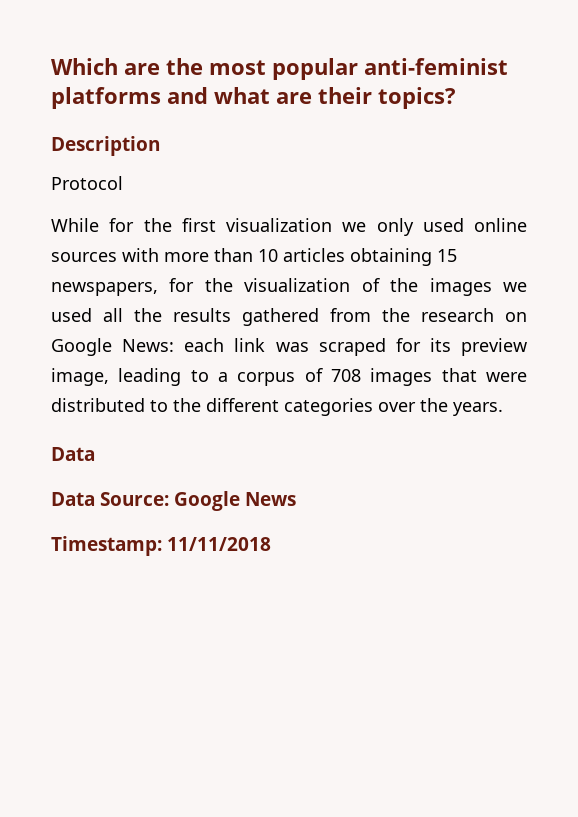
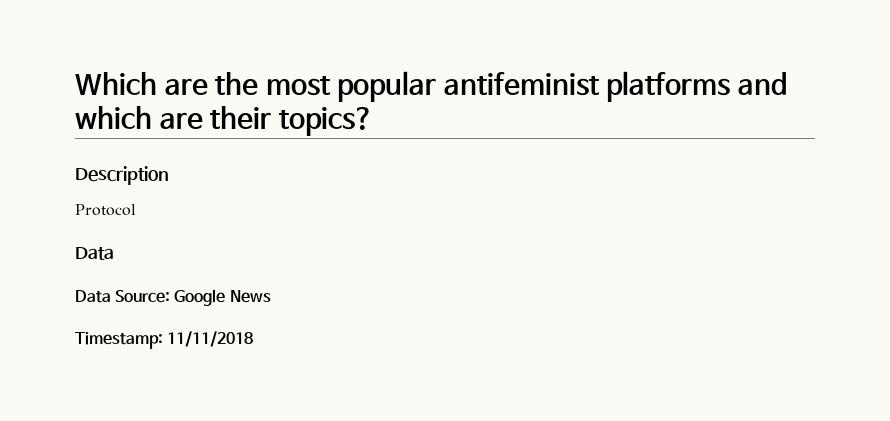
[364,58,508,75] anti-feminist -> [443,72,599,96] antifeminist
[214,87,270,104] what -> [75,106,152,129] which
[51,218,527,236] [51,248,457,266] [51,278,527,296] [51,308,527,326] [51,338,527,356] [51,368,527,386] [51,398,503,416] // While for the first visualization we only used online sources with more than 10 articles obtaining 15 newspapers, for the visualization of the images we used all the results gathered from the research on Google News: each link was scraped for its preview image, leading to a corpus of 708 images that were distributed to the different categories over the years. -> (136, 210) none

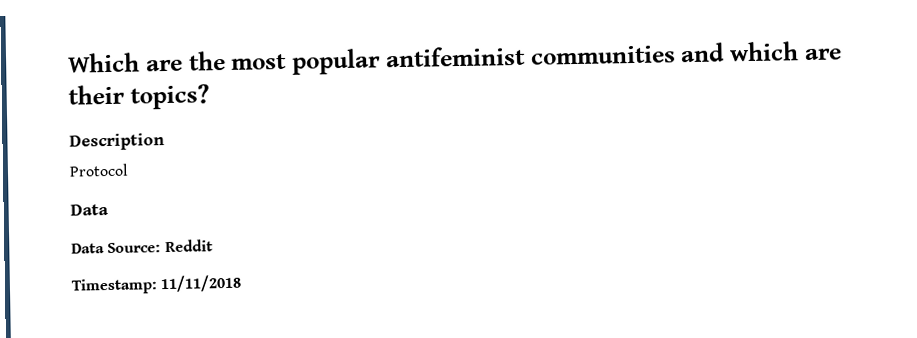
[606,71,731,102] platforms -> [529,45,676,65] communities
[174,289,271,306] Google News -> [164,239,213,253] Reddit

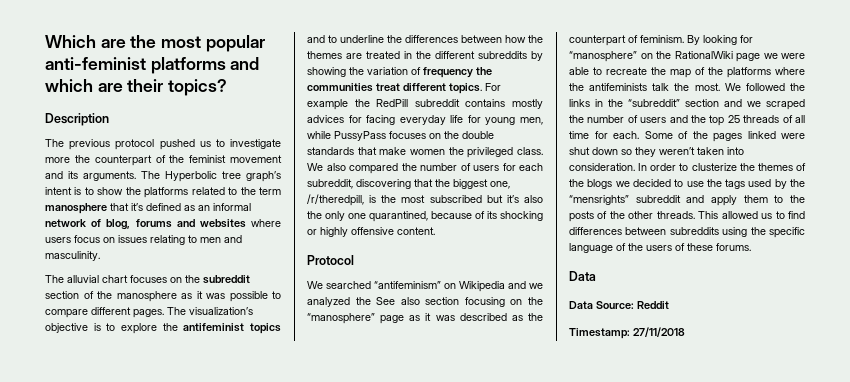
[384,45,676,68] antifeminist communities -> [45,57,226,74] anti-feminist platforms
[69,163,129,177] Protocol -> [45,139,281,150] [45,155,282,166] [45,171,281,182] [45,187,282,198] [45,203,251,214] [45,219,281,230] [45,235,242,245] [45,251,100,261] [45,275,250,284] [45,291,281,302] [45,307,253,318] [45,323,281,334] [307,35,543,43] [307,51,543,61] [307,67,492,78] [307,83,501,94] [307,99,543,110] [307,115,543,125] [307,131,494,141] [307,147,543,158] [307,163,543,174] [307,179,510,189] [307,194,543,206] [307,211,543,222] [307,227,435,237] [307,255,354,265] [307,281,543,292] [307,297,543,307] [307,313,543,324] [569,35,753,46] [569,51,805,62] [569,67,805,78] [569,83,805,91] [569,99,805,110] [569,115,805,126] [569,131,805,142] [569,147,744,157] [569,163,806,171] [569,179,805,189] [569,195,805,206] [569,211,805,222] [569,227,805,238] [569,243,751,253] The previous protocol pushed us to investigate more the counterpart of the feminist movement and its arguments. The Hyperbolic tree graph’s intent is to show the platforms related to the term manosphere that it’s defined as an informal network of blog, forums and websites where users focus on issues relating to men and masculinity. // The alluvial chart focuses on the subreddit section of the manosphere as it was possible to compare different pages. The visualization’s objective is to explore the antifeminist topics and to underline the differences between how the themes are treated in the different subreddits by showing the variation of frequency the communities treat different topics. For example the RedPill subreddit contains mostly advices for facing everyday life for young men, while PussyPass focuses on the double standards that make women the privileged class. We also compared the number of users for each subreddit, discovering that the biggest one, /r/theredpill, is the most subscribed but it’s also the only one quarantined, because of its shocking or highly offensive content. // Protocol // We searched “antifeminism” on Wikipedia and we analyzed the See also section focusing on the “manosphere” page as it was described as the counterpart of feminism. By looking for “manosphere” on the RationalWiki page we were able to recreate the map of the platforms where the antifeminists talk the most. We followed the links in the “subreddit” section and we scraped the number of users and the top 25 threads of all time for each. Some of the pages linked were shut down so they weren’t taken into consideration. In order to clusterize the themes of the blogs we decided to use the tags used by the “mensrights” subreddit and apply them to the posts of the other threads. This allowed us to find differences between subreddits using the specific language of the users of these forums.
[160,274,243,293] 11/11/2018 -> [632,327,685,337] 27/11/2018

